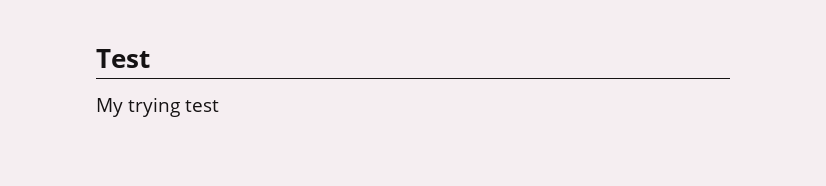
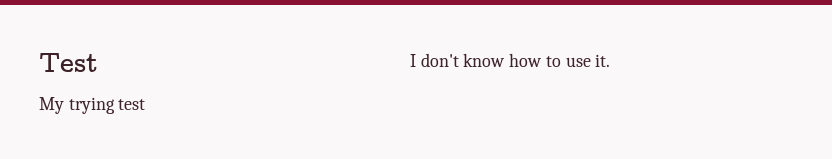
(219, 106) none -> [410,53,611,67] // I don't know how to use it.

